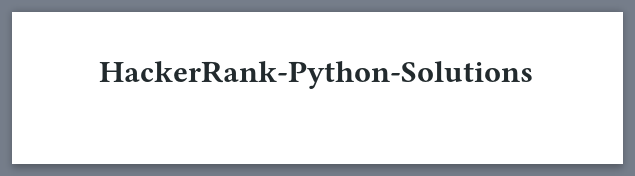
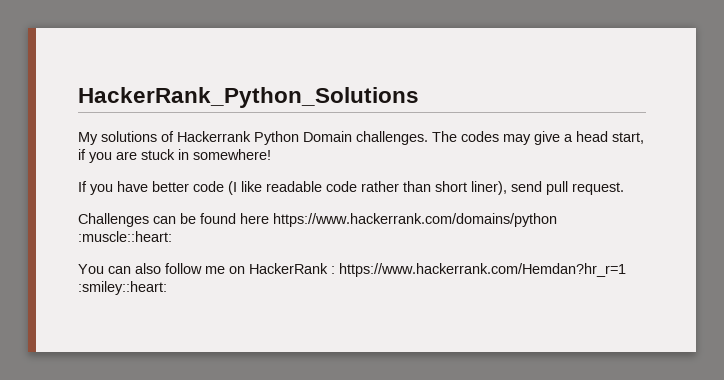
[99,61,533,89] HackerRank-Python-Solutions -> [78,87,419,108] [78,131,644,145] [78,149,271,163] [78,181,624,195] [78,213,557,227] [78,231,172,242] [78,263,626,277] [78,281,167,295] HackerRank_Python_Solutions // My solutions of Hackerrank Python Domain challenges. The codes may give a head start, if you are stuck in somewhere! // If you have better code (I like readable code rather than short liner), send pull request. // Challenges can be found here https://www.hackerrank.com/domains/python :muscle::heart: // You can also follow me on HackerRank : https://www.hackerrank.com/Hemdan?hr_r=1 :smiley::heart:

